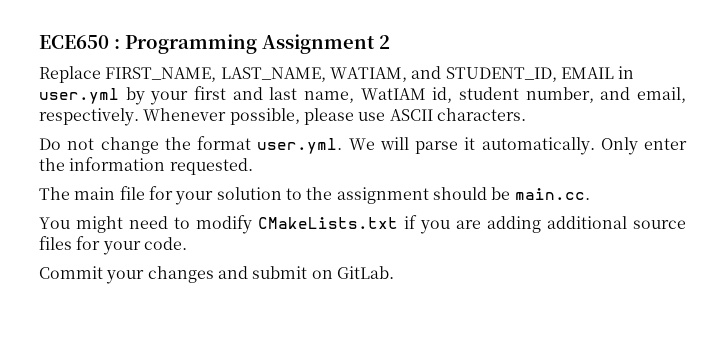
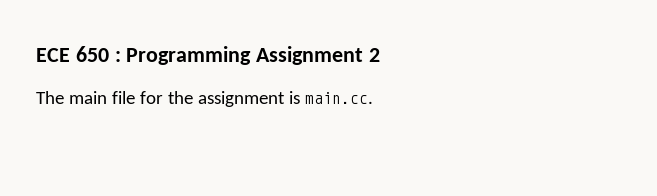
[39,35,109,49] ECE650 -> [36,46,109,62] ECE 650
[39,66,635,83] [39,86,686,105] [39,108,526,126] [39,136,687,155] [39,157,253,175] [39,186,590,205] [39,215,686,234] [39,236,187,255] [39,266,394,284] Replace FIRST_NAME, LAST_NAME, WATIAM, and STUDENT_ID, EMAIL in user.yml by your first and last name, WatIAM id, student number, and email, respectively. Whenever possible, please use ASCII characters. // Do not change the format user.yml. We will parse it automatically. Only enter the information requested. // The main file for your solution to the assignment should be main.cc. // You might need to modify CMakeLists.txt if you are adding additional source files for your code. // Commit your changes and submit on GitLab. -> [36,91,373,107] The main file for the assignment is main.cc.

